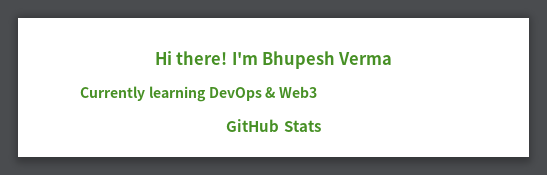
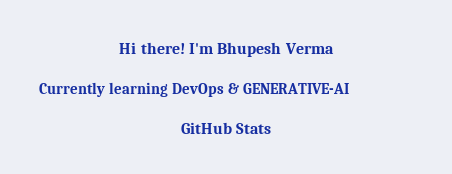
[279,86,318,98] Web3 -> [242,83,349,94] GENERATIVE-AI

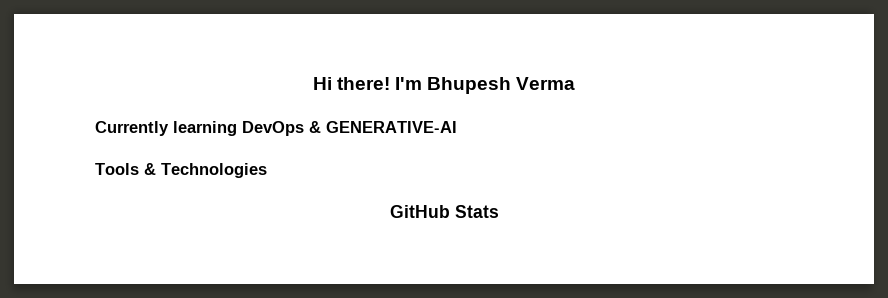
(349, 88) none -> [95,163,267,178] // Tools & Technologies

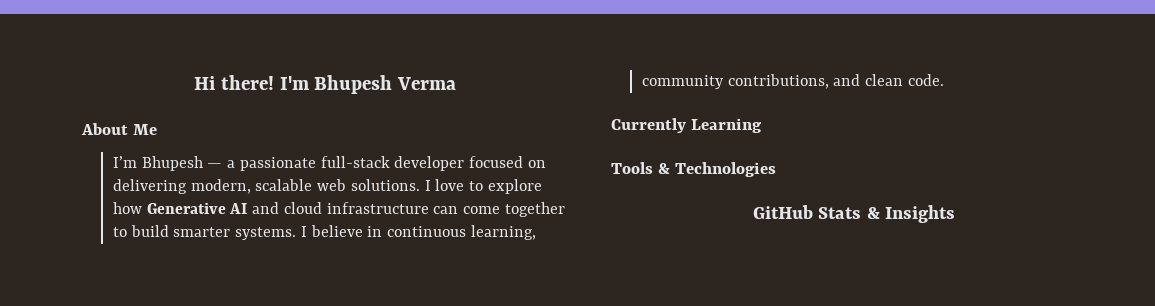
[95,121,457,136] Currently learning DevOps & GENERATIVE-AI -> [81,123,158,135] [112,156,546,171] [112,179,542,194] [112,202,565,217] [112,225,536,240] [641,74,944,89] [611,118,763,133] About Me // I’m Bhupesh — a passionate full-stack developer focused on delivering modern, scalable web solutions. I love to explore how Generative AI and cloud infrastructure can come together to build smarter systems. I believe in continuous learning, community contributions, and clean code. // Currently Learning
(499, 211) none -> [866,205,956,223] & Insights

